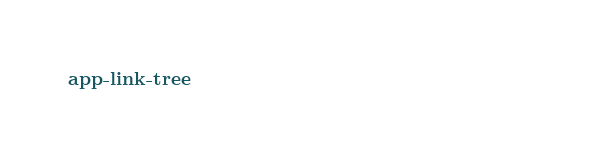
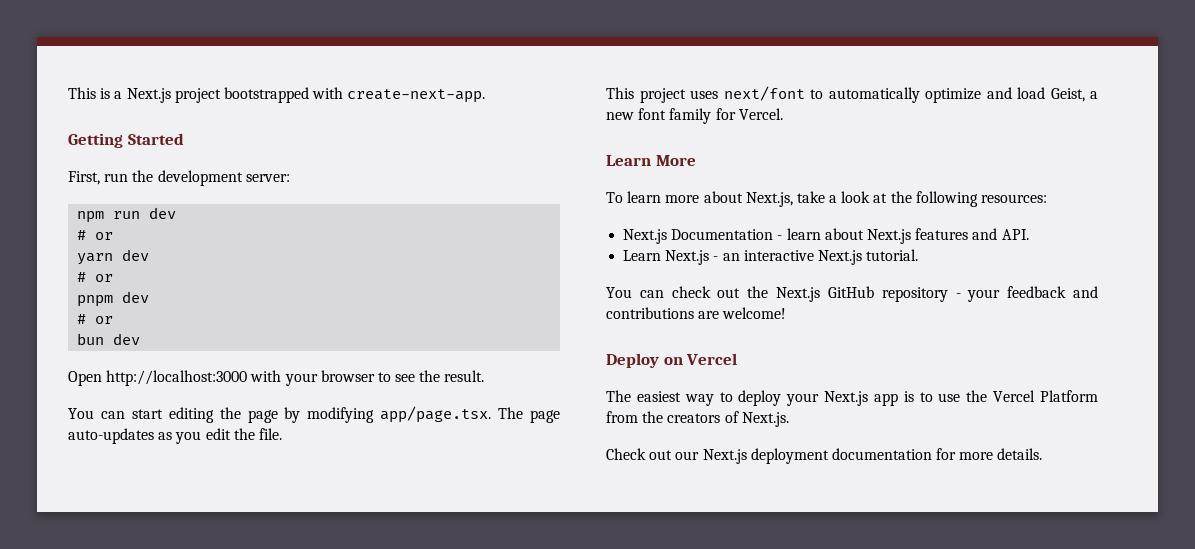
[68,72,191,89] app-link-tree -> [68,87,486,103] [68,133,184,148] [68,170,290,186] [77,207,177,223] [77,230,114,240] [77,249,150,265] [77,272,114,282] [77,291,150,307] [77,314,114,324] [77,333,141,345] [68,370,485,386] [68,406,560,423] [68,428,282,444] [606,86,1098,103] [606,108,783,124] [606,155,696,166] [606,191,1048,207] [623,228,1029,244] [623,249,919,265] [606,286,1098,302] [606,307,787,319] [606,353,738,368] [606,390,1098,406] [606,411,789,427] [606,448,1043,464] This is a Next.js project bootstrapped with create-next-app. // Getting Started // First, run the development server: // npm run dev // # or // yarn dev // # or // pnpm dev // # or // bun dev // Open http://localhost:3000 with your browser to see the result. // You can start editing the page by modifying app/page.tsx. The page auto-updates as you edit the file. // This project uses next/font to automatically optimize and load Geist, a new font family for Vercel. // Learn More // To learn more about Next.js, take a look at the following resources: // Next.js Documentation - learn about Next.js features and API. // Learn Next.js - an interactive Next.js tutorial. // You can check out the Next.js GitHub repository - your feedback and contributions are welcome! // Deploy on Vercel // The easiest way to deploy your Next.js app is to use the Vercel Platform from the creators of Next.js. // Check out our Next.js deployment documentation for more details.

